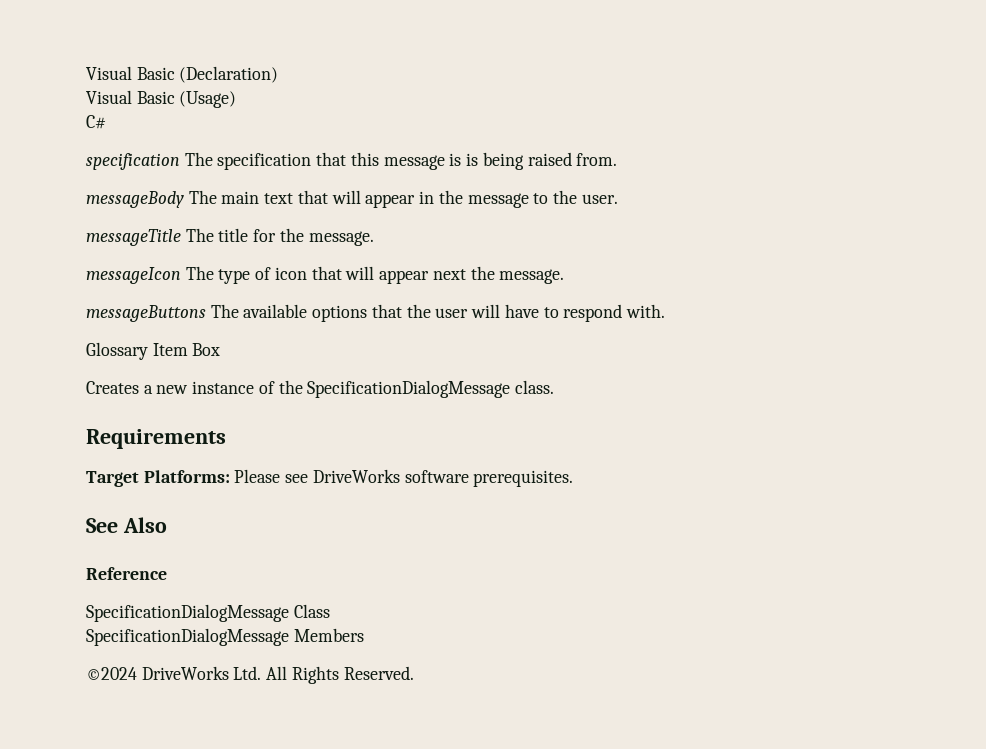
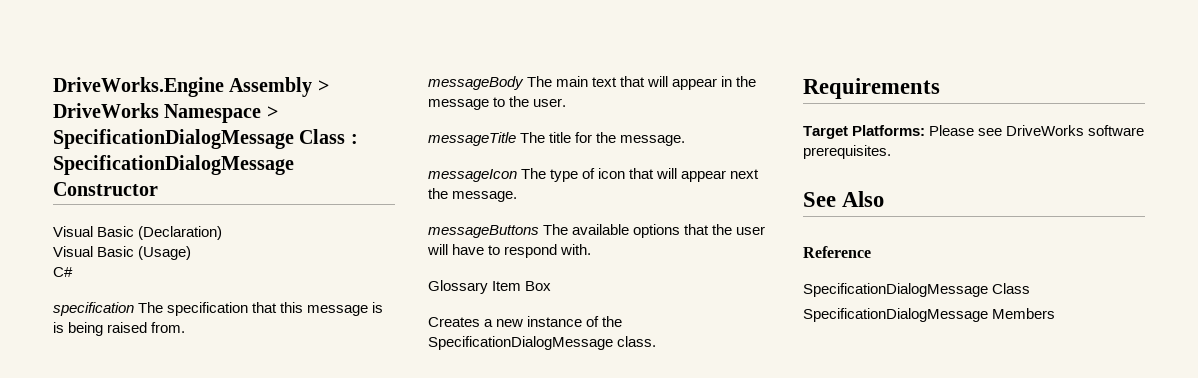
(86, 73) none -> [53,77,329,97] [53,103,278,123] [53,129,358,149] [53,155,294,175] [53,182,158,196] DriveWorks.Engine Assembly > DriveWorks Namespace > SpecificationDialogMessage Class : SpecificationDialogMessage Constructor //
[86,666,414,684] // ©2024 DriveWorks Ltd. All Rights Reserved. -> (1056, 313) none

